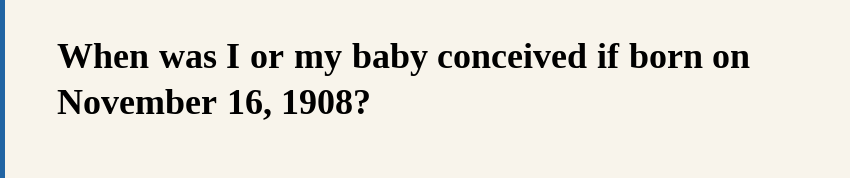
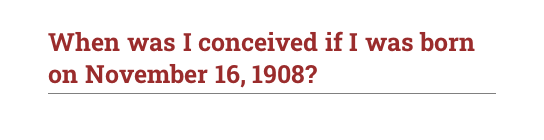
[250,43,621,76] or my baby conceived if -> [198,31,414,52] conceived if I was

